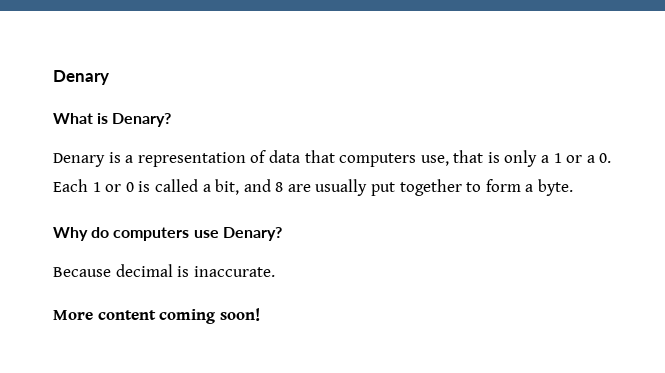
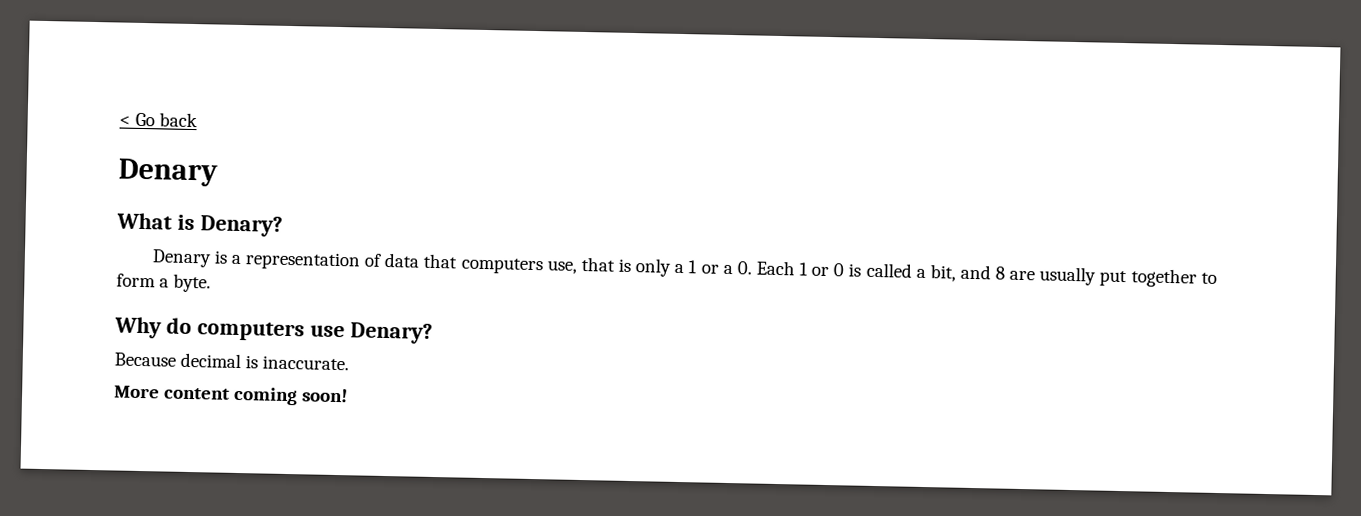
(53, 77) none -> [119,112,199,128] < Go back //

